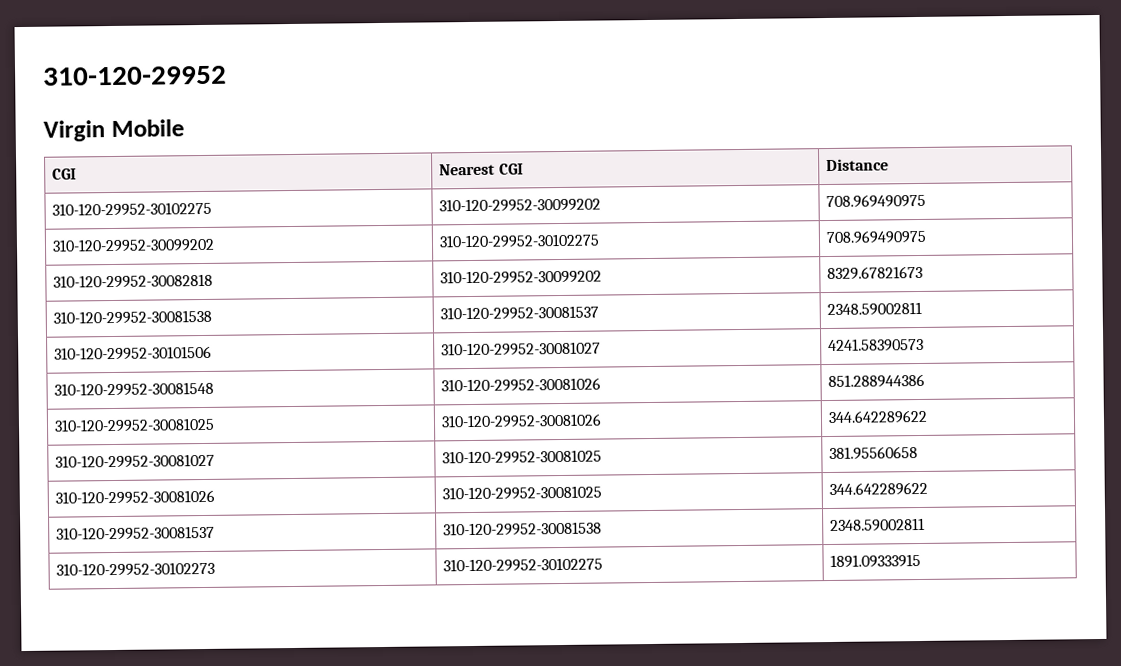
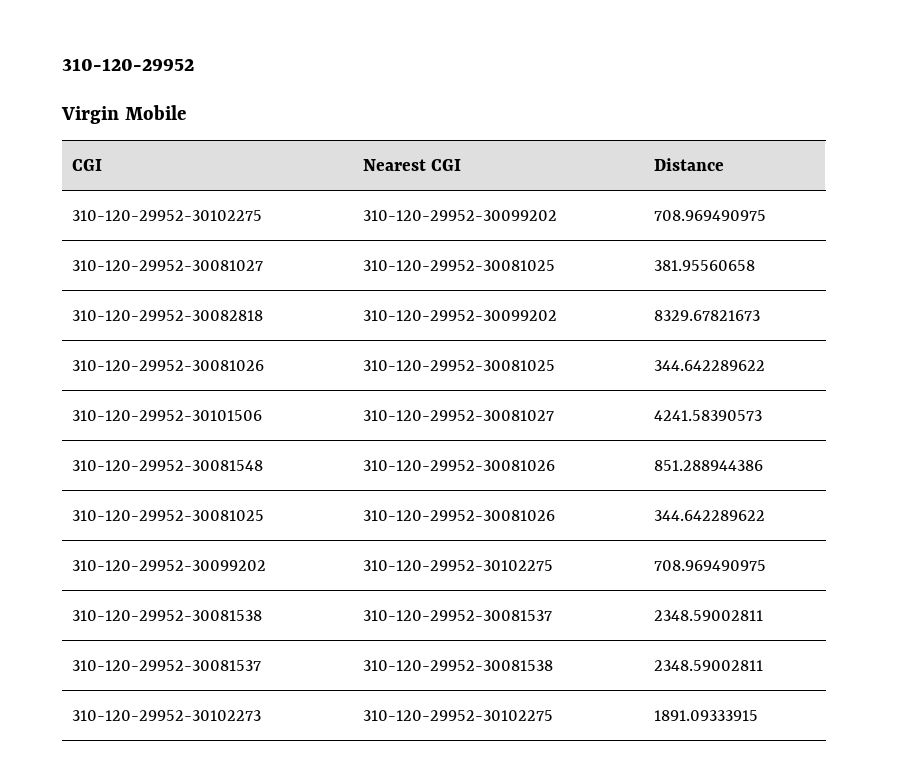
[52,237,216,253] [439,233,601,249] [826,229,928,245] 310-120-29952-30099202 | 310-120-29952-30102275 | 708.969490975 -> [71,260,263,271] [362,260,555,271] [653,260,755,271] 310-120-29952-30081027 | 310-120-29952-30081025 | 381.95560658
[53,309,213,325] [440,305,600,321] [827,301,923,317] 310-120-29952-30081538 | 310-120-29952-30081537 | 2348.59002811 -> [71,360,264,371] [362,360,555,371] [653,360,765,371] 310-120-29952-30081026 | 310-120-29952-30081025 | 344.642289622
[55,453,216,469] [442,449,603,465] [829,446,919,461] [55,489,216,505] [442,485,603,501] [829,481,929,497] 310-120-29952-30081027 | 310-120-29952-30081025 | 381.95560658 // 310-120-29952-30081026 | 310-120-29952-30081025 | 344.642289622 -> [71,560,266,571] [362,560,553,571] [653,560,766,571] [71,610,262,621] [362,610,552,621] [653,610,763,621] 310-120-29952-30099202 | 310-120-29952-30102275 | 708.969490975 // 310-120-29952-30081538 | 310-120-29952-30081537 | 2348.59002811

